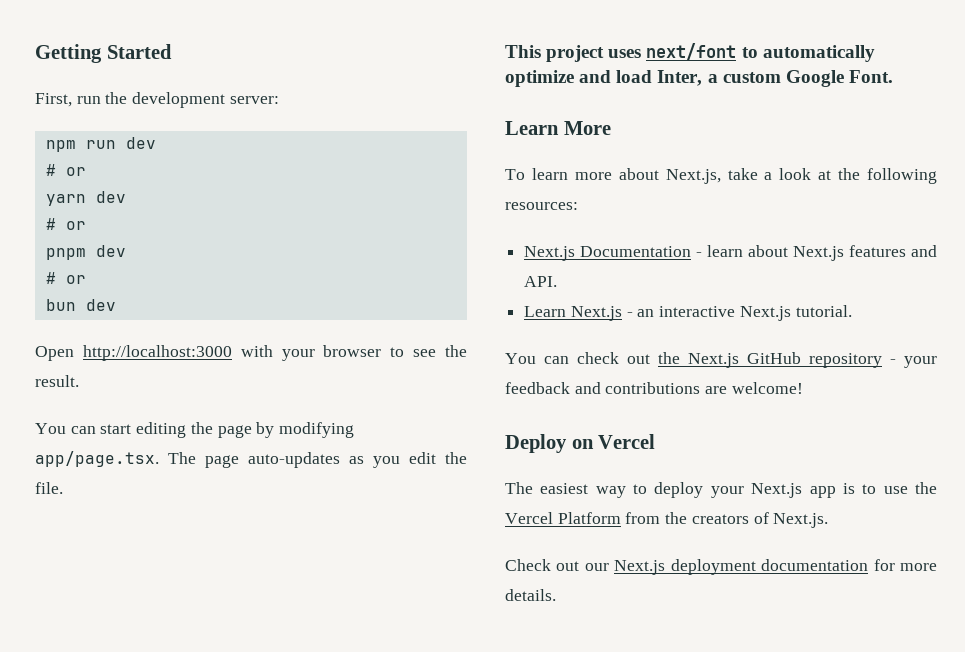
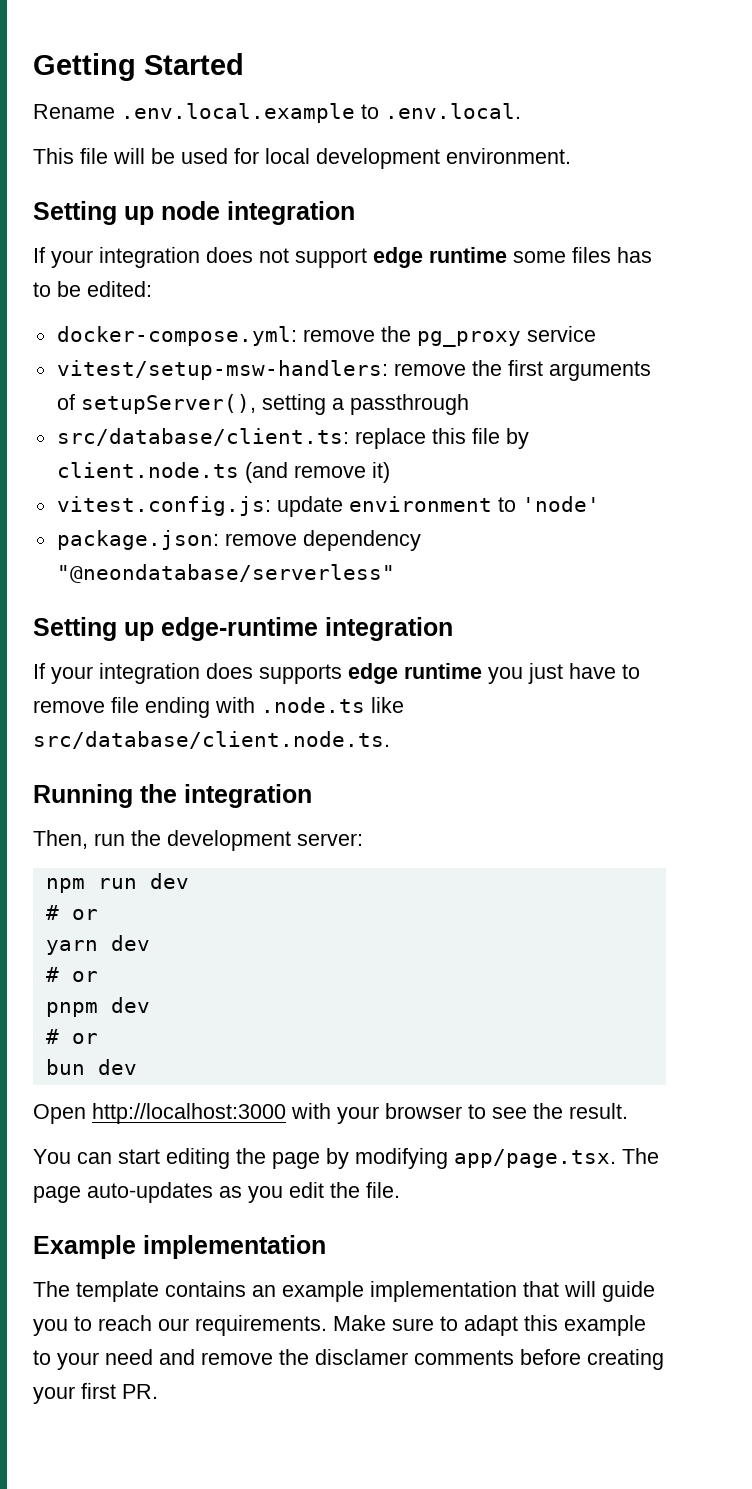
[35,93,72,107] First, -> [33,103,521,123] [33,148,571,169] [33,201,355,225] [33,247,652,268] [33,281,152,297] [56,326,596,347] [56,360,651,381] [56,394,469,415] [56,428,529,449] [56,462,390,483] [56,496,600,517] [56,530,421,551] [56,564,395,583] [33,617,453,641] [33,663,640,684] [33,697,404,718] [33,731,390,749] [33,784,312,808] [33,830,88,849] Rename .env.local.example to .env.local. // This file will be used for local development environment. // Setting up node integration // If your integration does not support edge runtime some files has to be edited: // docker-compose.yml: remove the pg_proxy service // vitest/setup-msw-handlers: remove the first arguments of setupServer(), setting a passthrough // src/database/client.ts: replace this file by client.node.ts (and remove it) // vitest.config.js: update environment to 'node' // package.json: remove dependency "@neondatabase/serverless" // Setting up edge-runtime integration // If your integration does supports edge runtime you just have to remove file ending with .node.ts like src/database/client.node.ts. // Running the integration // Then,
[505,43,875,62] [505,70,893,87] [505,121,611,135] [505,168,937,184] [505,202,578,210] [524,245,937,261] [524,276,558,287] [524,305,852,321] [505,352,937,368] [505,382,803,394] [505,434,656,453] [505,482,938,498] [505,512,829,528] [505,559,937,575] [505,589,556,601] This project uses next/font to automatically optimize and load Inter, a custom Google Font. // Learn More // To learn more about Next.js, take a look at the following resources: // Next.js Documentation - learn about Next.js features and API. // Learn Next.js - an interactive Next.js tutorial. // You can check out the Next.js GitHub repository - your feedback and contributions are welcome! // Deploy on Vercel // The easiest way to deploy your Next.js app is to use the Vercel Platform from the creators of Next.js. // Check out our Next.js deployment documentation for more details. -> [33,1235,326,1259] [33,1281,655,1302] [33,1315,646,1336] [33,1349,664,1370] [33,1383,158,1404] Example implementation // The template contains an example implementation that will guide you to reach our requirements. Make sure to adapt this example to your need and remove the disclamer comments before creating your first PR.

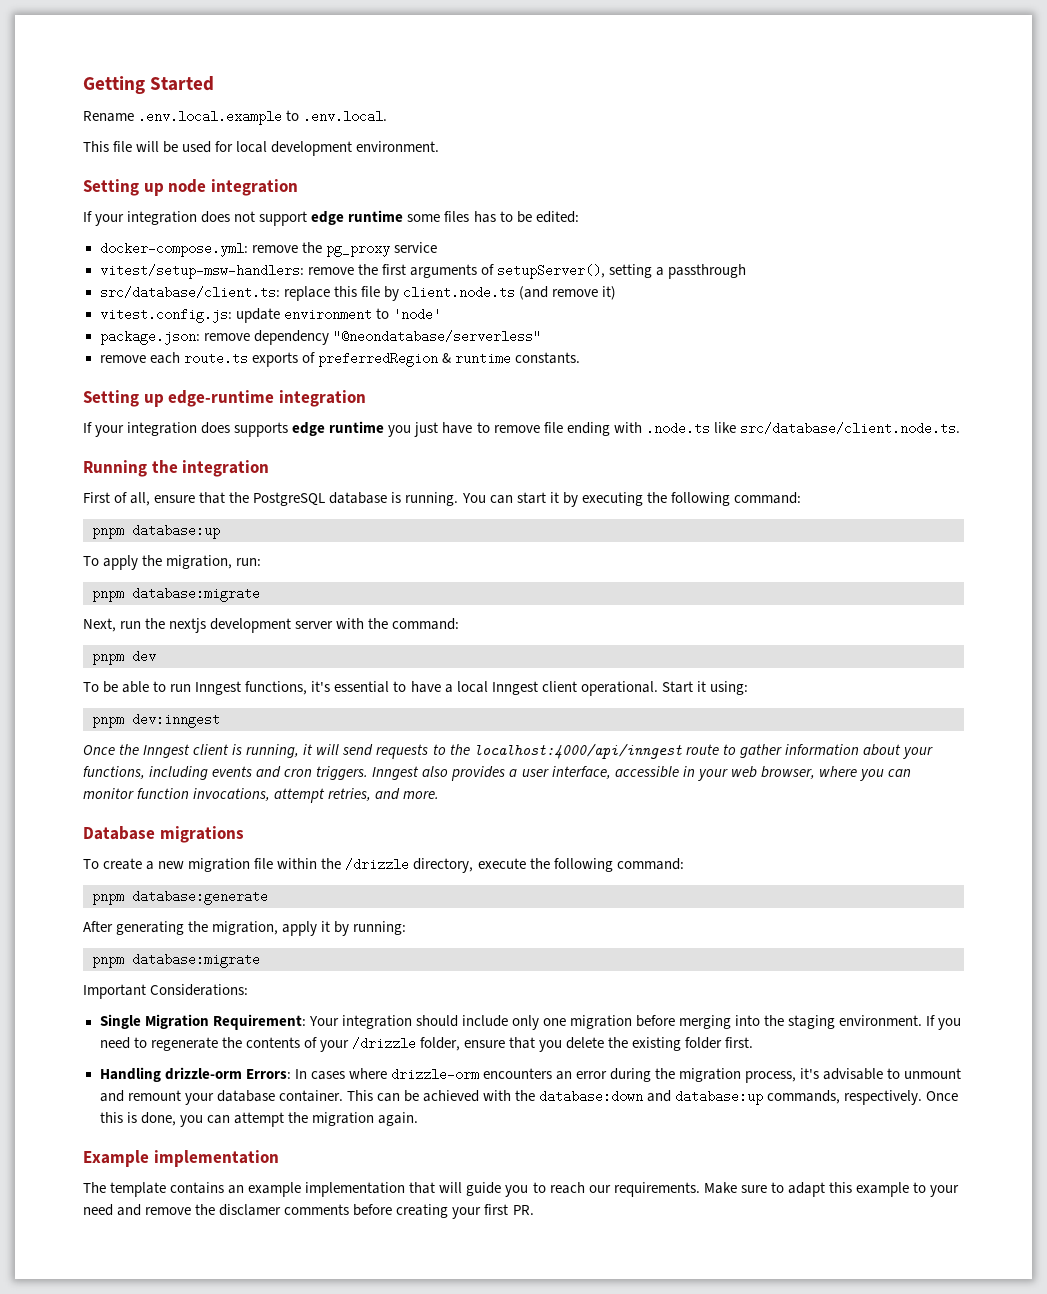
(395, 573) none -> [99,352,580,367] // remove each route.ts exports of preferredRegion & runtime constants.
[33,830,363,851] [45,873,189,893] [45,905,98,920] [45,935,150,955] [45,967,98,982] [45,997,150,1017] [45,1029,98,1044] [45,1059,137,1075] [33,1103,628,1124] [33,1148,659,1169] [33,1182,400,1203] Then, run the development server: // npm run dev // # or // yarn dev // # or // pnpm dev // # or // bun dev // Open http://localhost:3000 with your browser to see the result. // You can start editing the page by modifying app/page.tsx. The page auto-updates as you edit the file. -> [83,492,801,507] [92,524,220,539] [83,555,262,570] [92,587,260,602] [83,618,460,633] [92,650,156,665] [83,681,748,696] [92,713,220,728] [83,743,933,759] [83,766,911,781] [83,788,440,803] [83,826,244,843] [83,858,684,873] [92,890,268,905] [83,921,407,936] [92,953,260,968] [83,984,249,999] [99,1014,962,1030] [99,1037,754,1052] [99,1067,962,1083] [99,1090,959,1105] [99,1112,418,1127] First of all, ensure that the PostgreSQL database is running. You can start it by executing the following command: // pnpm database:up // To apply the migration, run: // pnpm database:migrate // Next, run the nextjs development server with the command: // pnpm dev // To be able to run Inngest functions, it's essential to have a local Inngest client operational. Start it using: // pnpm dev:inngest // Once the Inngest client is running, it will send requests to the localhost:4000/api/inngest route to gather information about your functions, including events and cron triggers. Inngest also provides a user interface, accessible in your web browser, where you can monitor function invocations, attempt retries, and more. // Database migrations // To create a new migration file within the /drizzle directory, execute the following command: // pnpm database:generate // After generating the migration, apply it by running: // pnpm database:migrate // Important Considerations: // Single Migration Requirement: Your integration should include only one migration before merging into the staging environment. If you need to regenerate the contents of your /drizzle folder, ensure that you delete the existing folder first. // Handling drizzle-orm Errors: In cases where drizzle-orm encounters an error during the migration process, it's advisable to unmount and remount your database container. This can be achieved with the database:down and database:up commands, respectively. Once this is done, you can attempt the migration again.

